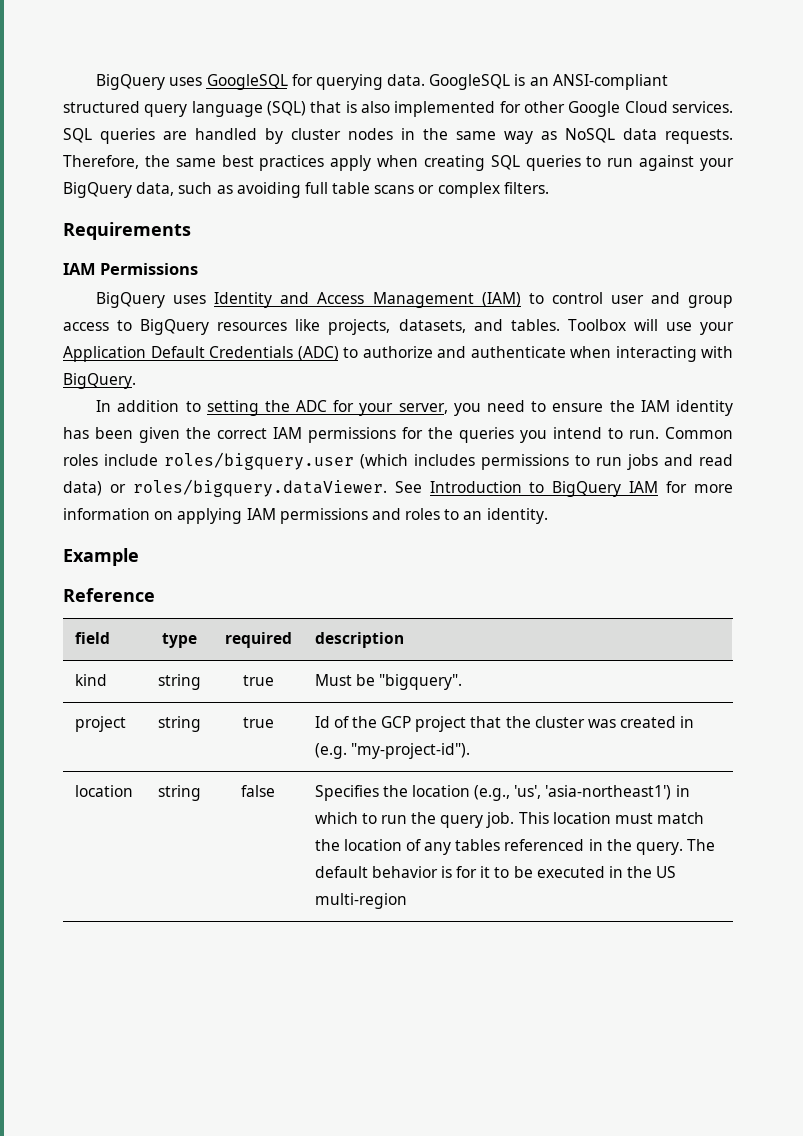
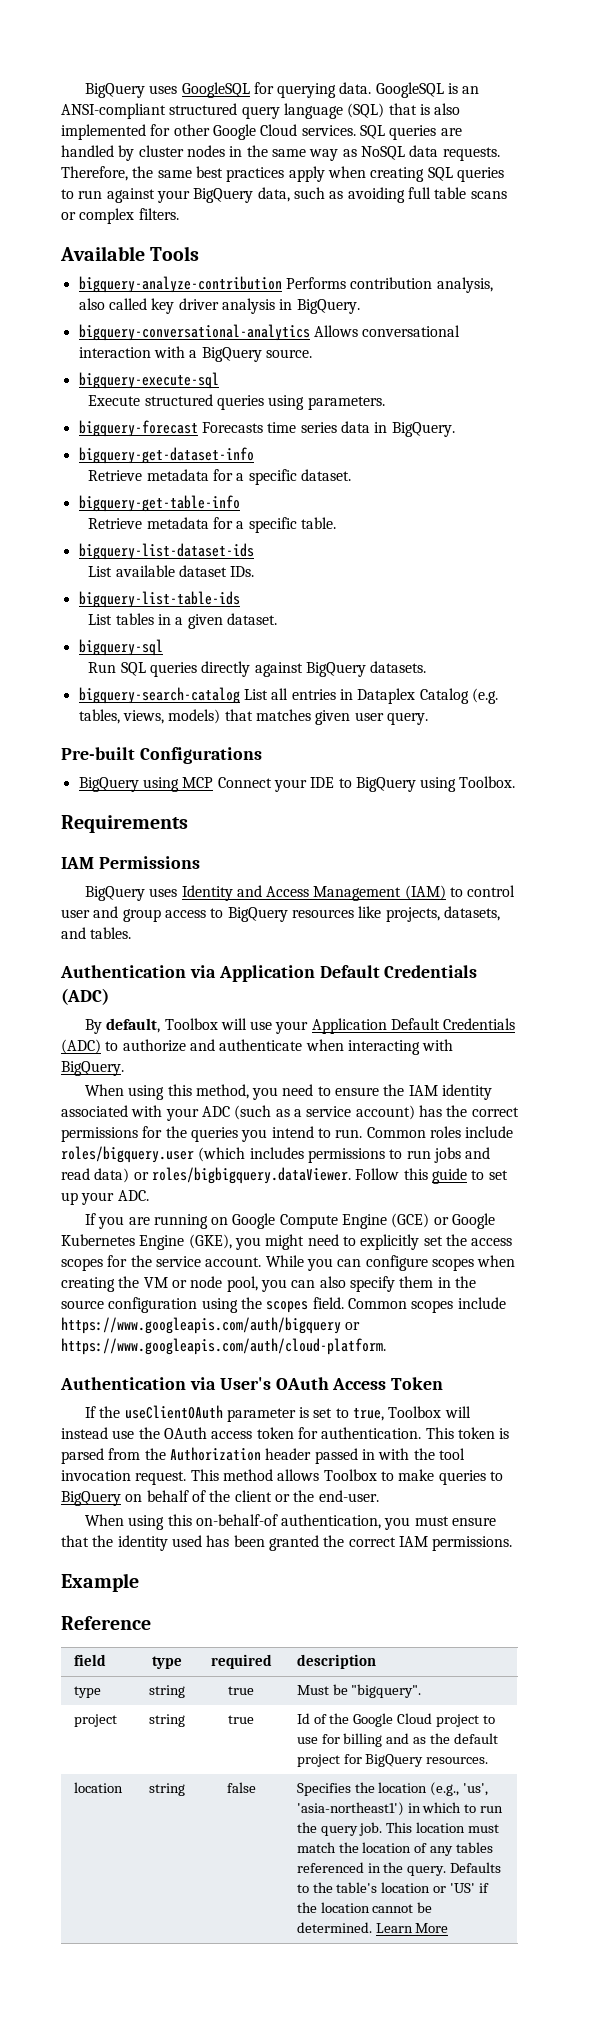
(549, 188) none -> [60,246,200,261] [78,276,493,293] [78,298,360,314] [78,324,461,341] [78,346,312,362] [78,372,219,389] [88,394,385,410] [78,420,455,437] [78,447,254,464] [88,469,351,485] [78,495,240,512] [88,517,336,533] [78,543,254,560] [88,565,255,577] [78,591,240,608] [88,613,277,629] [78,639,163,656] [88,661,427,677] [78,687,498,704] [78,709,428,725] [61,747,262,764] [78,776,516,792] // Available Tools // bigquery-analyze-contribution Performs contribution analysis, also called key driver analysis in BigQuery. // bigquery-conversational-analytics Allows conversational interaction with a BigQuery source. // bigquery-execute-sql // Execute structured queries using parameters. // bigquery-forecast Forecasts time series data in BigQuery. // bigquery-get-dataset-info // Retrieve metadata for a specific dataset. // bigquery-get-table-info // Retrieve metadata for a specific table. // bigquery-list-dataset-ids // List available dataset IDs. // bigquery-list-table-ids // List tables in a given dataset. // bigquery-sql // Run SQL queries directly against BigQuery datasets. // bigquery-search-catalog List all entries in Dataplex Catalog (e.g. tables, views, models) that matches given user query. // Pre-built Configurations // BigQuery using MCP Connect your IDE to BigQuery using Toolbox.
(560, 325) none -> [60,965,478,982] [61,988,109,1005] [84,1018,161,1034] // Authentication via Application Default Credentials (ADC) // By default,
[96,400,448,416] In addition to setting the ADC for your server, -> [84,1084,249,1100] When using this method,
[63,427,302,443] has been given the correct IAM -> [61,1105,519,1121] associated with your ADC (such as a service account) has the correct
[132,479,734,497] [63,508,548,524] roles/bigquery.dataViewer. See Introduction to BigQuery IAM for more information on applying IAM permissions and roles to an identity. -> [151,1167,508,1184] [61,1190,149,1205] [84,1213,496,1229] [61,1234,513,1250] [61,1255,516,1271] [61,1276,476,1292] [61,1297,506,1313] [61,1317,361,1334] [61,1338,386,1355] [60,1377,444,1390] [84,1405,471,1422] [61,1427,510,1439] [61,1447,465,1464] [61,1469,503,1485] [61,1490,379,1506] [84,1514,497,1530] [61,1535,513,1551] roles/bigbigquery.dataViewer. Follow this guide to set up your ADC. // If you are running on Google Compute Engine (GCE) or Google Kubernetes Engine (GKE), you might need to explicitly set the access scopes for the service account. While you can configure scopes when creating the VM or node pool, you can also specify them in the source configuration using the scopes field. Common scopes include https://www.googleapis.com/auth/bigquery or https://www.googleapis.com/auth/cloud-platform. // Authentication via User's OAuth Access Token // If the useClientOAuth parameter is set to true, Toolbox will instead use the OAuth access token for authentication. This token is parsed from the Authorization header passed in with the tool invocation request. This method allows Toolbox to make queries to BigQuery on behalf of the client or the end-user. // When using this on-behalf-of authentication, you must ensure that the identity used has been granted the correct IAM permissions.
[74,674,107,686] kind -> [73,1686,101,1698] type
[381,716,695,732] [314,743,470,759] GCP project that the cluster was created in (e.g. "my-project-id"). -> [353,1713,496,1727] [296,1733,499,1747] [296,1754,489,1767] Google Cloud project to use for billing and as the default project for BigQuery resources.
[687,839,716,851] [314,866,677,878] [314,893,407,909] The default behavior is for it to be executed in the US multi-region -> [450,1862,502,1873] [296,1882,490,1893] [296,1902,433,1913] [296,1922,449,1933] Defaults to the table's location or 'US' if the location cannot be determined. Learn More

